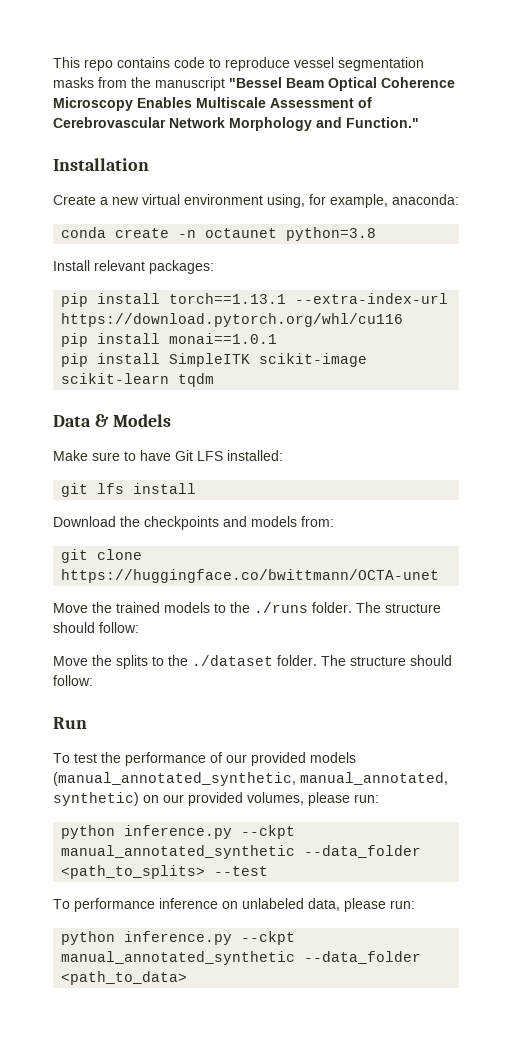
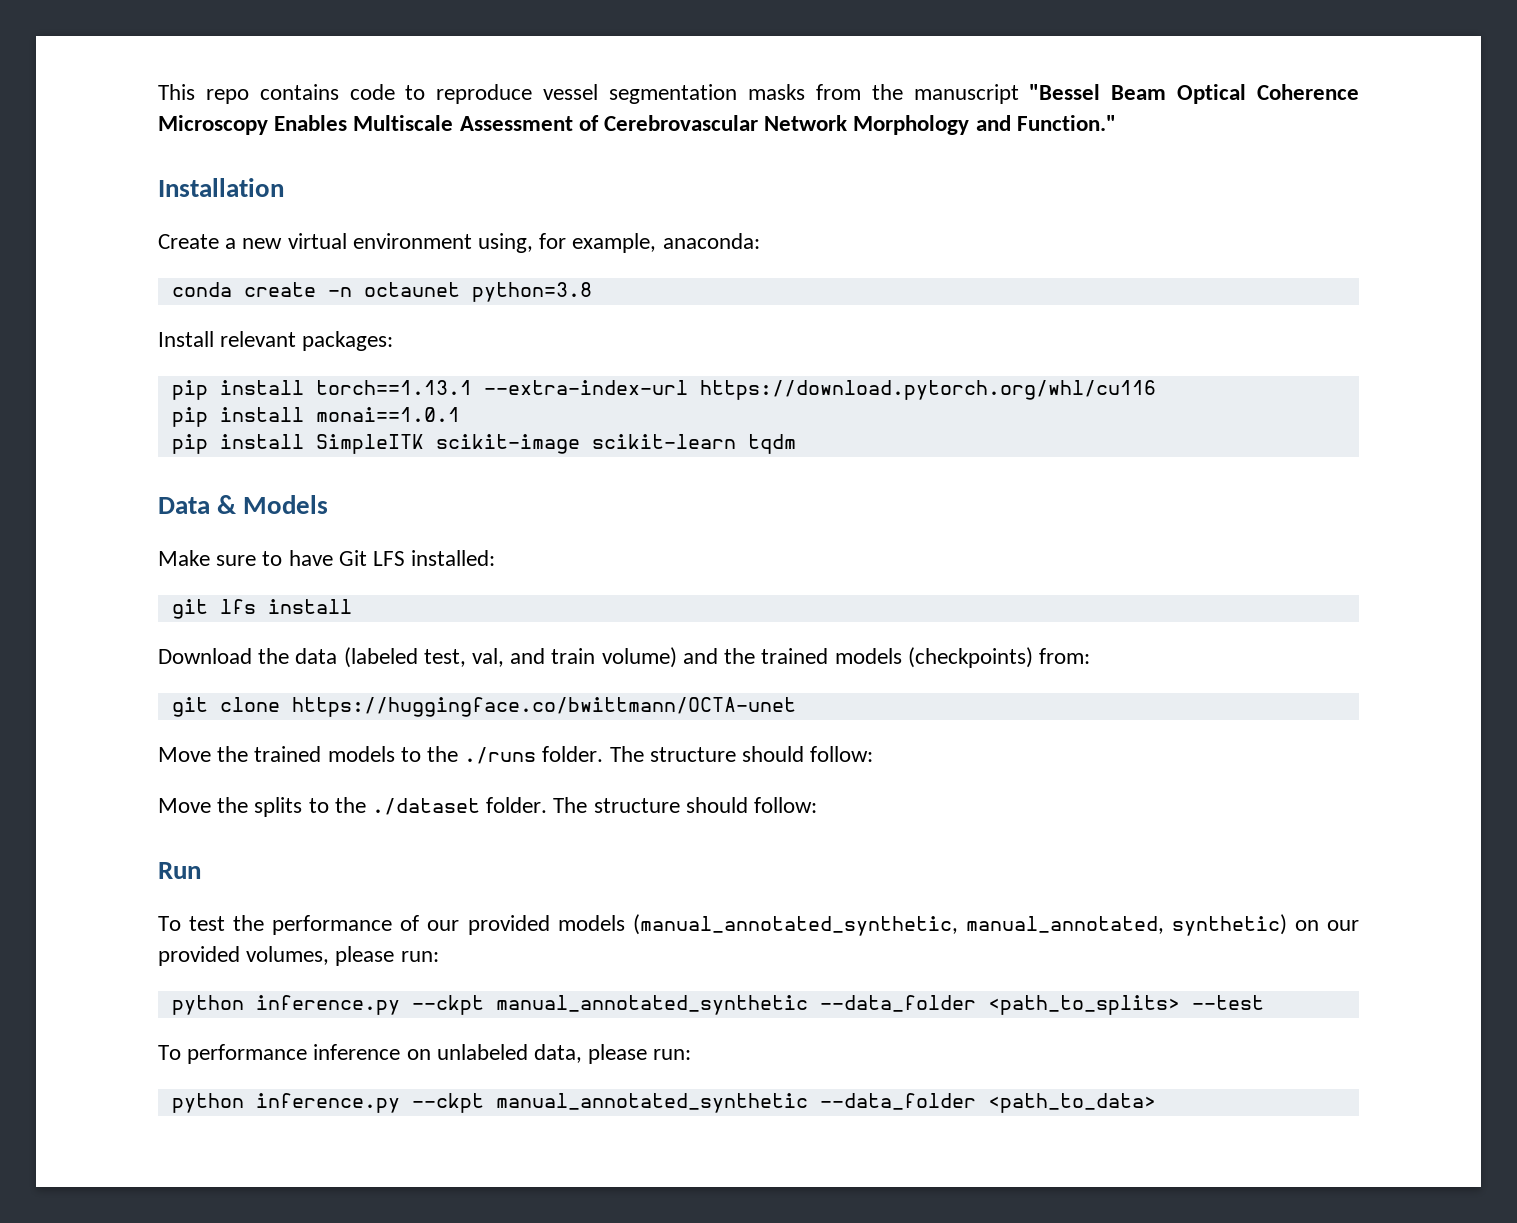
[144,516,297,530] checkpoints and models -> [295,647,1033,668] data (labeled test, val, and train volume) and the trained models (checkpoints)

